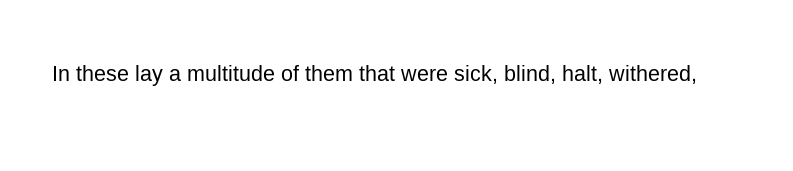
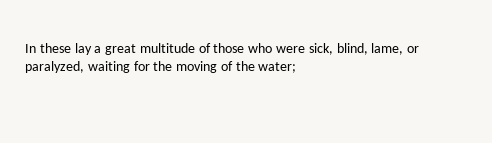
(181, 75) none -> [105,44,137,55] great
[305,65,395,81] them that -> [213,43,273,53] those who
[562,65,697,84] halt, withered, -> [371,43,420,55] [25,61,297,73] lame, or paralyzed, waiting for the moving of the water;

